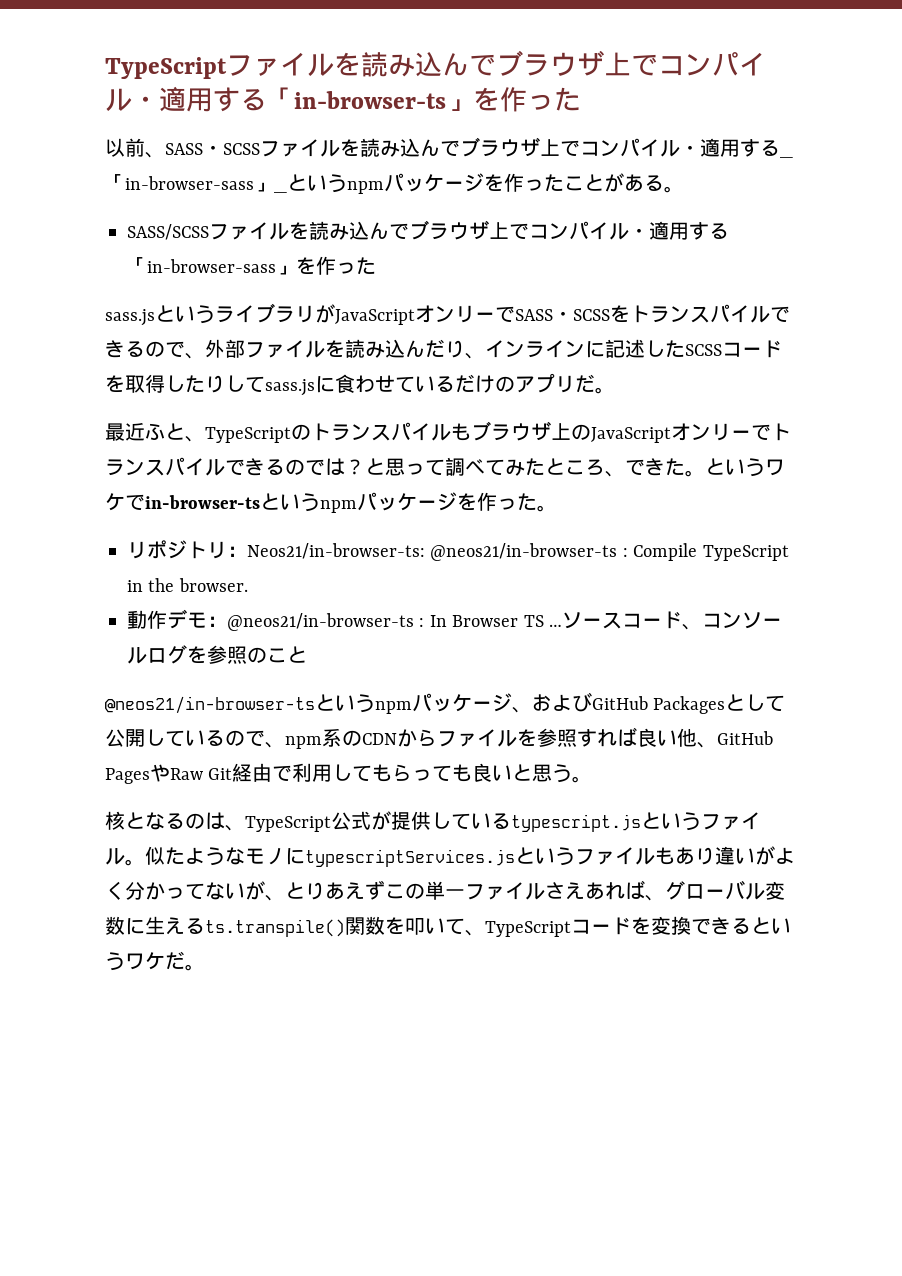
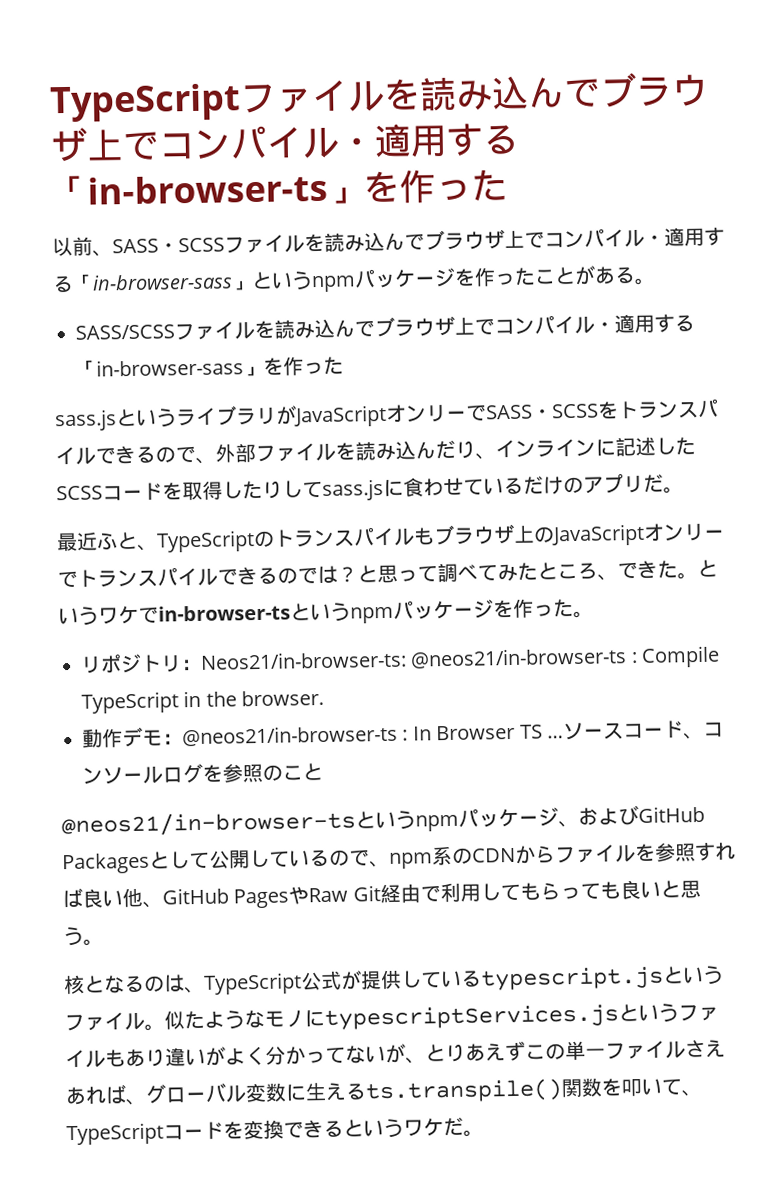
[780,155,793,158] [105,174,287,193] _「in-browser-sass」_ -> [72,273,253,291] 「in-browser-sass」

